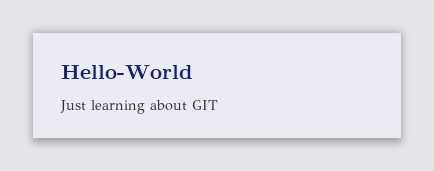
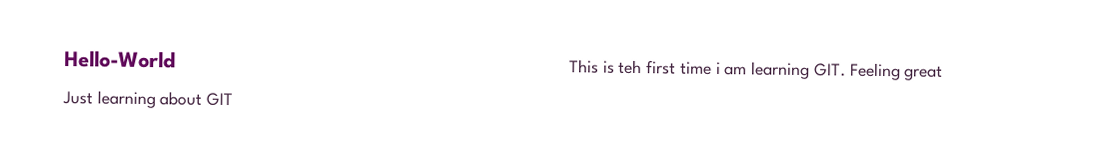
(218, 105) none -> [569,59,944,81] // This is teh first time i am learning GIT. Feeling great

